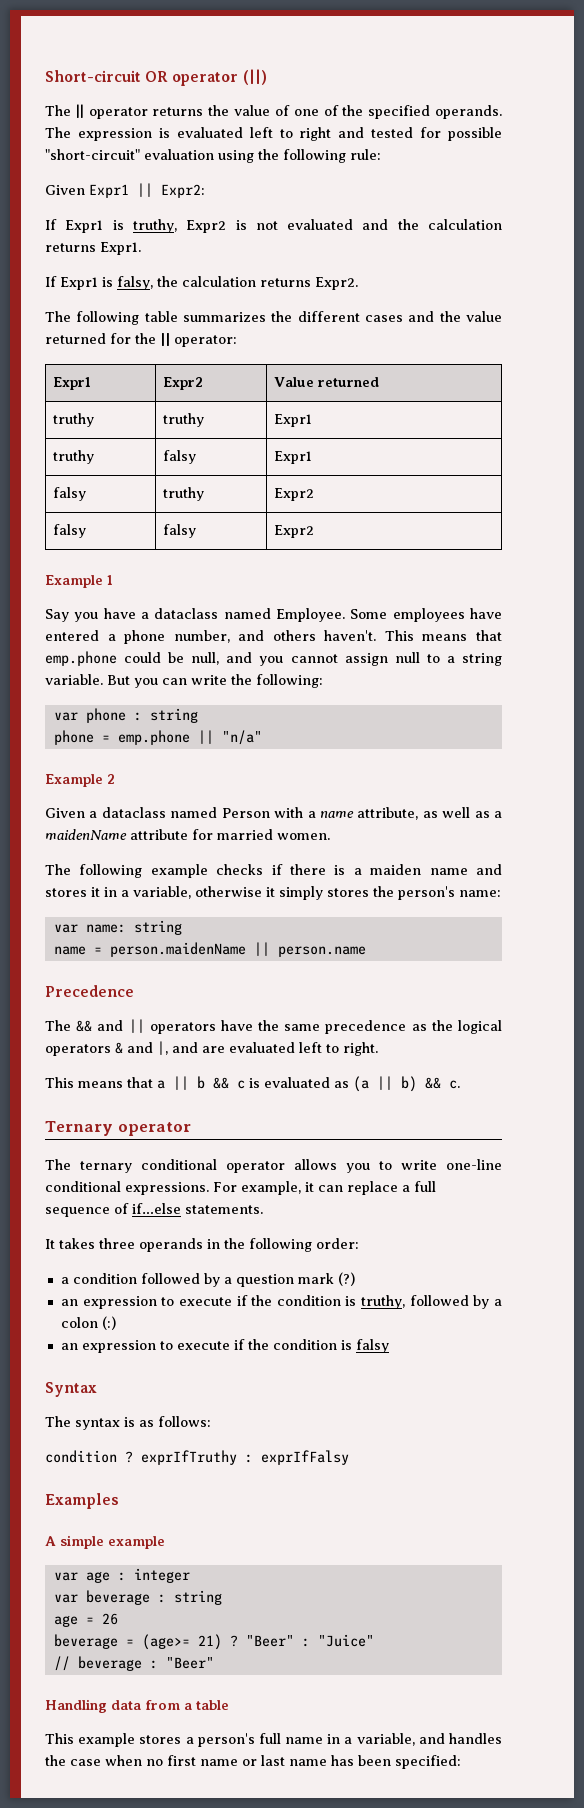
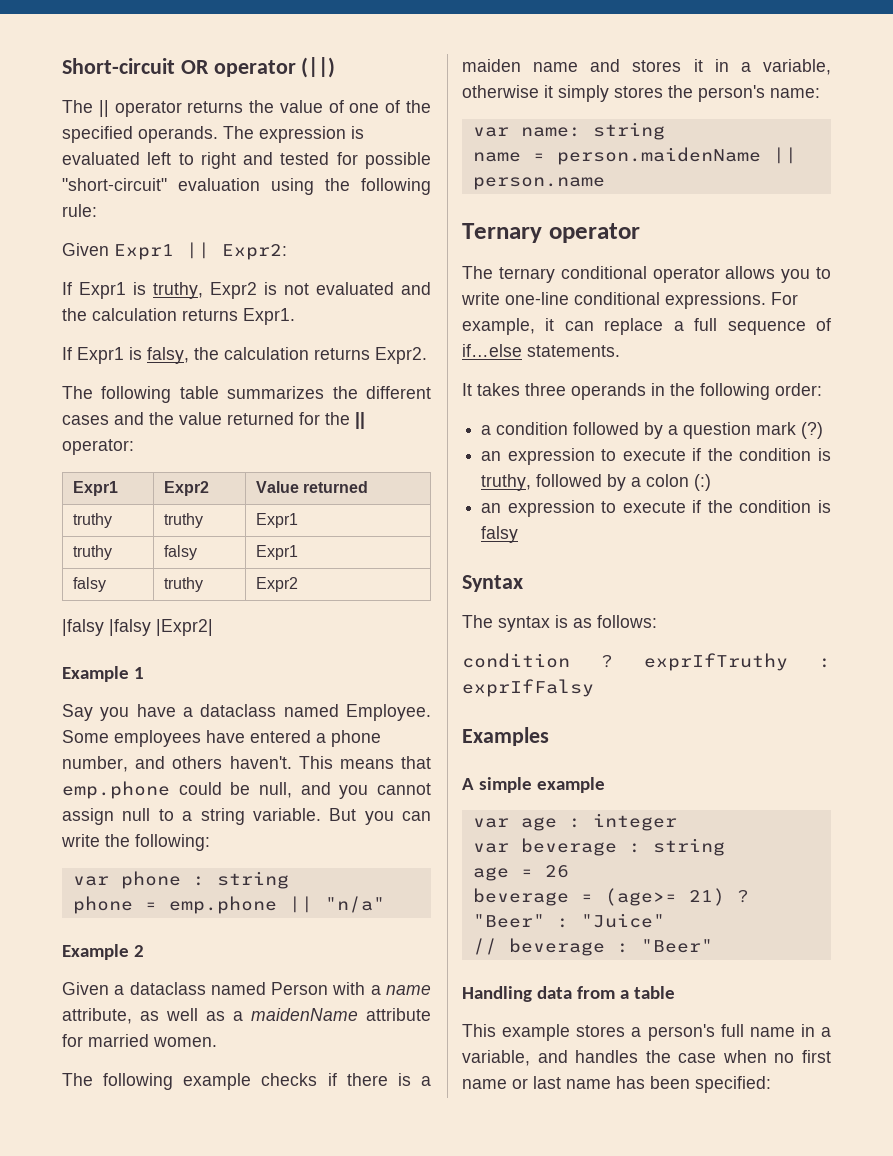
[53,524,87,538] [163,524,197,538] [274,525,315,538] // falsy | falsy | Expr2 -> [62,619,213,636] // |falsy |falsy |Expr2|
[45,985,134,997] [45,1019,503,1034] [45,1041,378,1056] [45,1076,460,1092] // Precedence // The && and || operators have the same precedence as the logical operators & and |, and are evaluated left to right. // This means that a || b && c is evaluated as (a || b) && c. -> (605, 183) none

